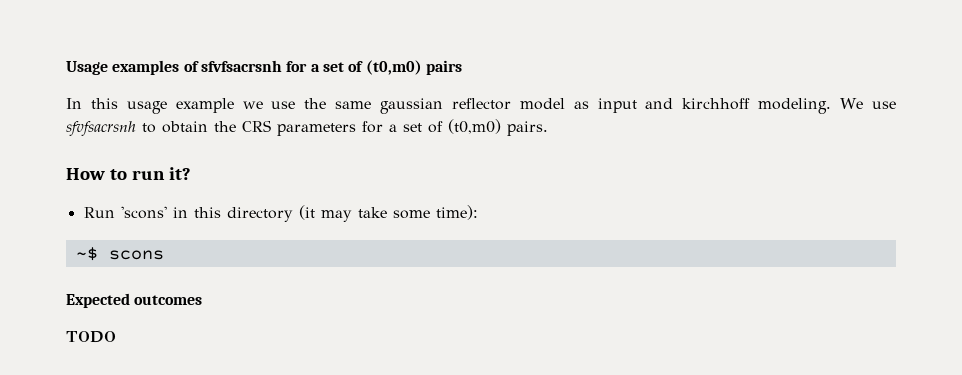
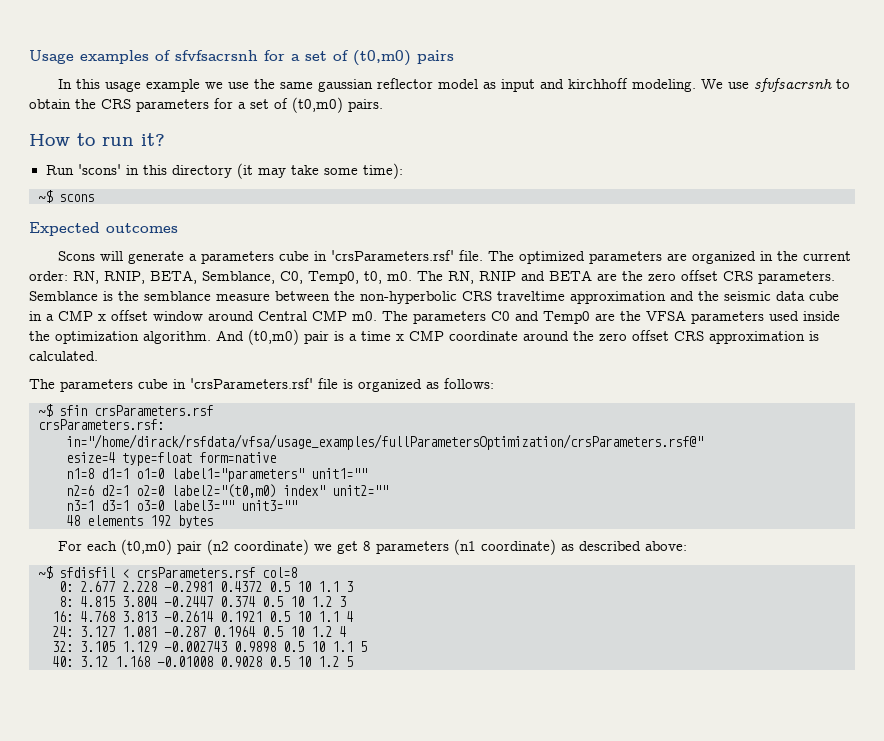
[66,331,116,343] TODO -> [57,250,851,264] [29,270,835,284] [29,291,839,304] [29,310,840,324] [29,329,819,345] [29,351,98,361] [29,378,494,392] [38,404,213,417] [38,419,164,430] [66,434,703,450] [66,452,276,466] [66,468,367,482] [66,484,388,498] [66,500,297,511] [66,515,213,528] [57,539,687,555] [38,566,297,579] [59,581,353,592] [59,596,346,607] [52,611,353,622] [52,626,346,637] [52,641,367,652] [52,656,353,667] Scons will generate a parameters cube in 'crsParameters.rsf' file. The optimized parameters are organized in the current order: RN, RNIP, BETA, Semblance, C0, Temp0, t0, m0. The RN, RNIP and BETA are the zero offset CRS parameters. Semblance is the semblance measure between the non-hyperbolic CRS traveltime approximation and the seismic data cube in a CMP x offset window around Central CMP m0. The parameters C0 and Temp0 are the VFSA parameters used inside the optimization algorithm. And (t0,m0) pair is a time x CMP coordinate around the zero offset CRS approximation is calculated. // The parameters cube in 'crsParameters.rsf' file is organized as follows: // ~$ sfin crsParameters.rsf // crsParameters.rsf: // in="/home/dirack/rsfdata/vfsa/usage_examples/fullParametersOptimization/crsParameters.rsf@" // esize=4 type=float form=native // n1=8 d1=1 o1=0 label1="parameters" unit1="" // n2=6 d2=1 o2=0 label2="(t0,m0) index" unit2="" // n3=1 d3=1 o3=0 label3="" unit3="" // 48 elements 192 bytes // For each (t0,m0) pair (n2 coordinate) we get 8 parameters (n1 coordinate) as described above: // ~$ sfdisfil < crsParameters.rsf col=8 // 0: 2.677 2.228 -0.2981 0.4372 0.5 10 1.1 3 // 8: 4.815 3.804 -0.2447 0.374 0.5 10 1.2 3 // 16: 4.768 3.813 -0.2614 0.1921 0.5 10 1.1 4 // 24: 3.127 1.081 -0.287 0.1964 0.5 10 1.2 4 // 32: 3.105 1.129 -0.002743 0.9898 0.5 10 1.1 5 // 40: 3.12 1.168 -0.01008 0.9028 0.5 10 1.2 5

